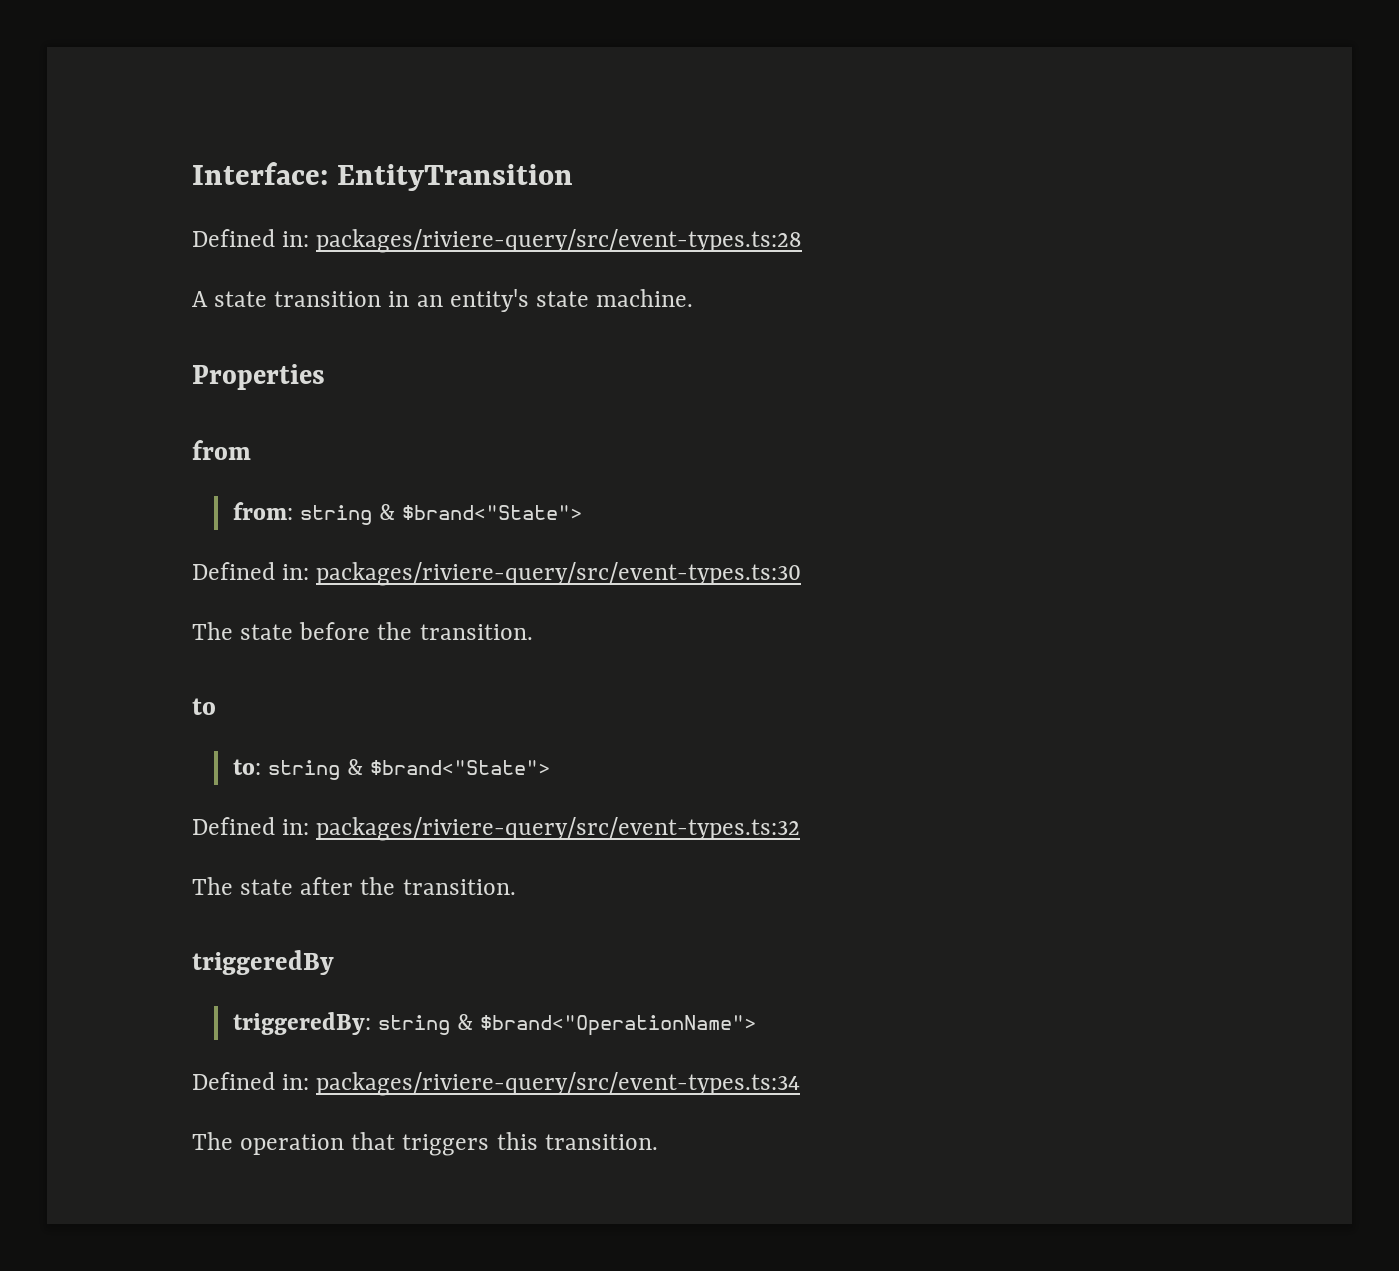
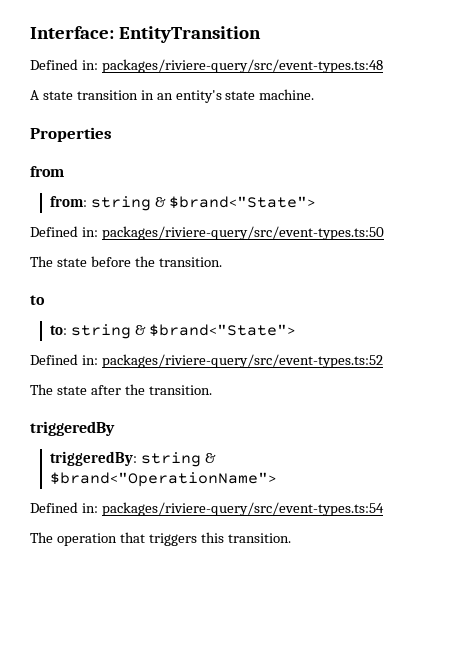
[316,229,803,253] packages/riviere-query/src/event-types.ts:28 -> [101,59,383,73] packages/riviere-query/src/event-types.ts:48
[316,562,802,586] packages/riviere-query/src/event-types.ts:30 -> [101,226,384,240] packages/riviere-query/src/event-types.ts:50
[316,817,801,841] packages/riviere-query/src/event-types.ts:32 -> [101,354,383,368] packages/riviere-query/src/event-types.ts:52
[316,1072,801,1096] packages/riviere-query/src/event-types.ts:34 -> [101,502,384,516] packages/riviere-query/src/event-types.ts:54

